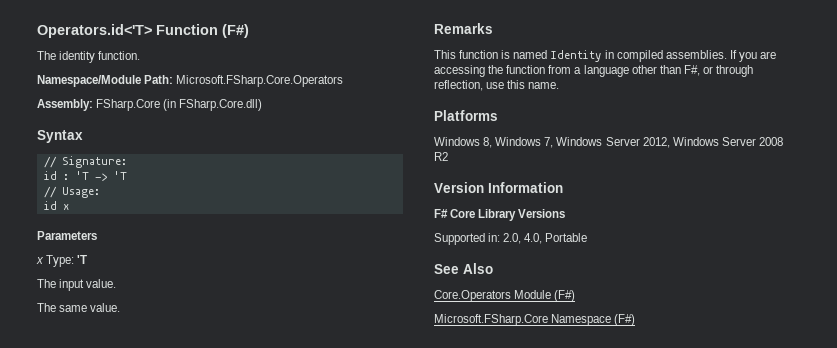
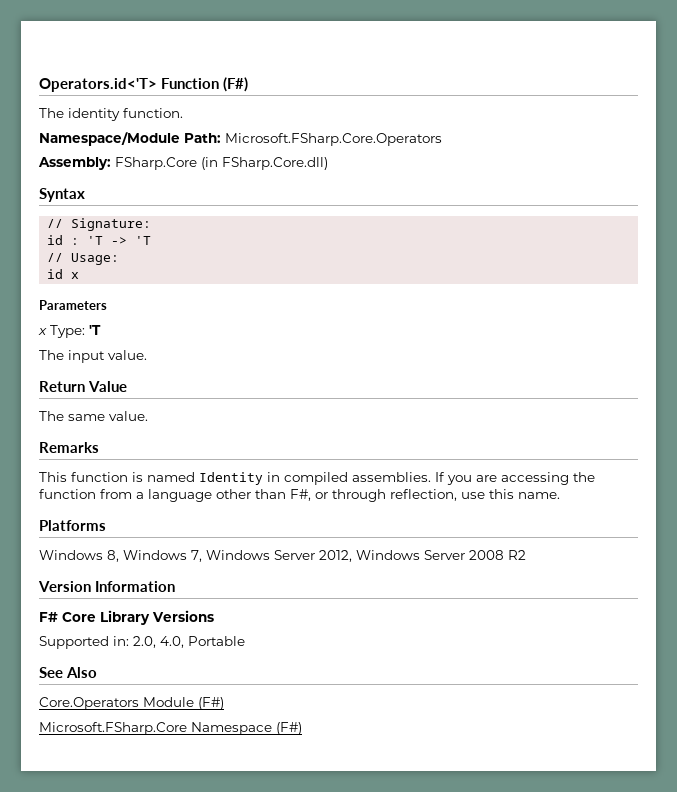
(117, 283) none -> [39,381,127,392] // Return Value

